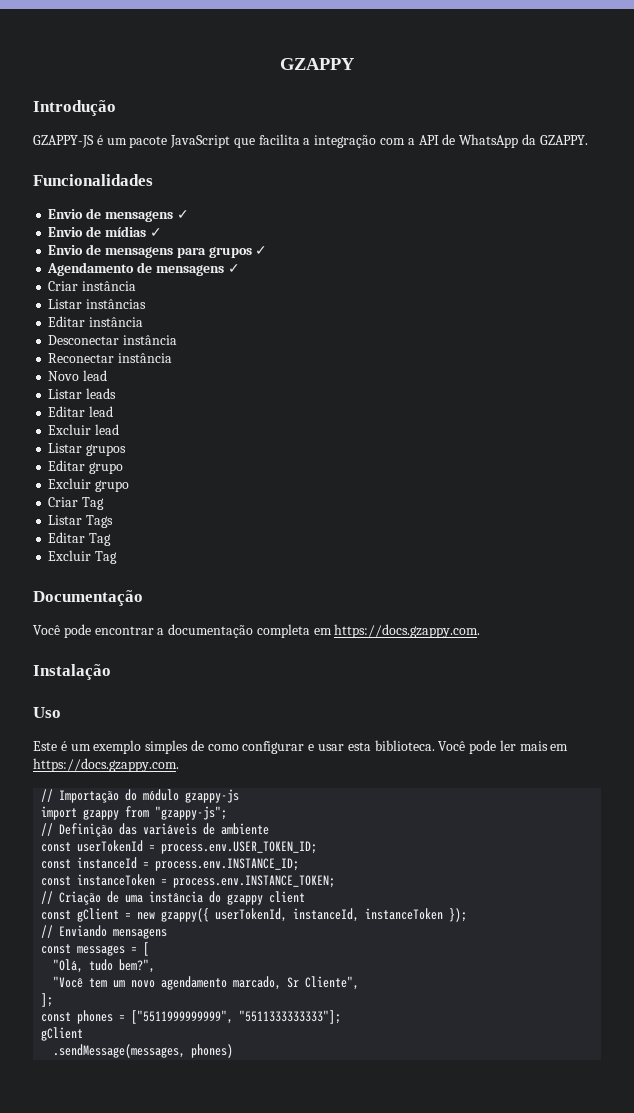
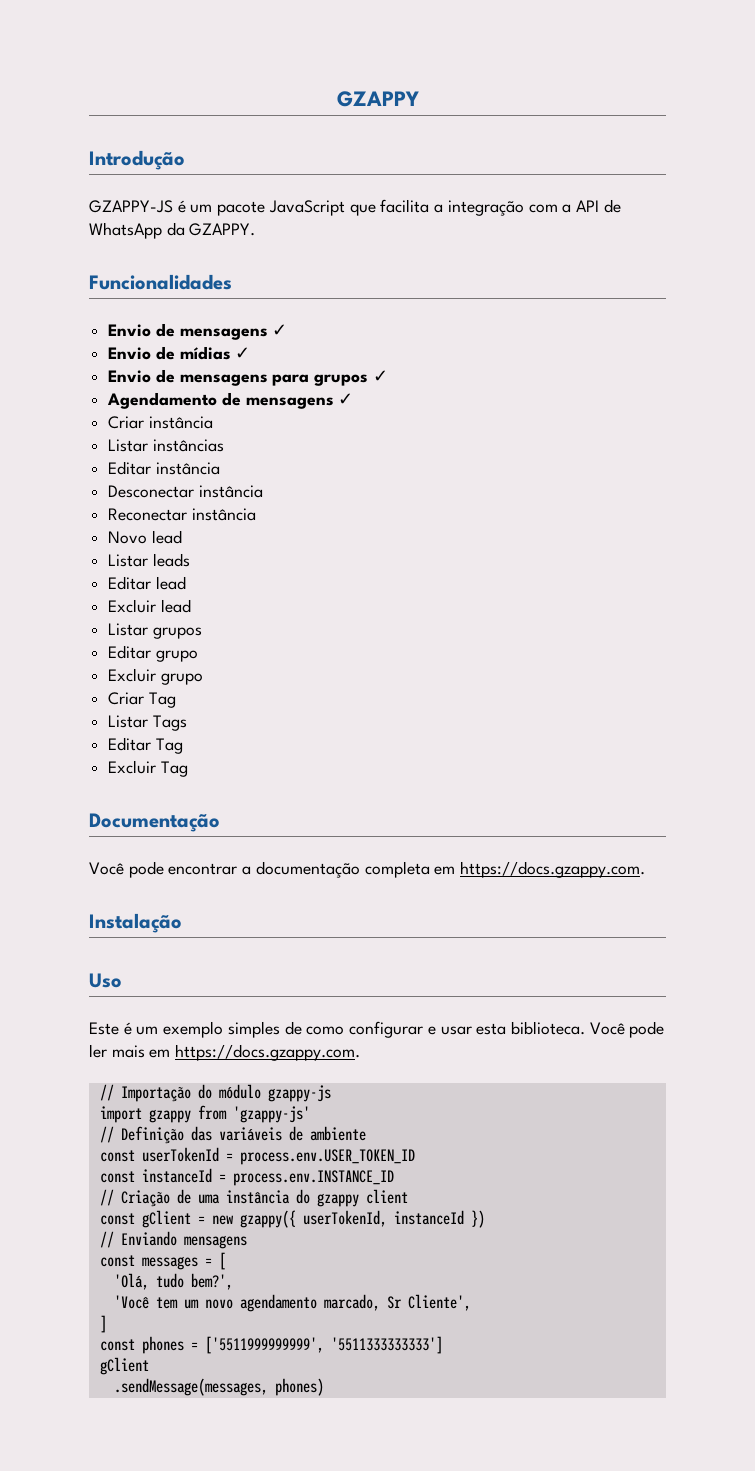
[155,806,228,820] "gzappy-js"; -> [232,1106,310,1123] 'gzappy-js'
[161,841,318,854] process.env.USER_TOKEN_ID; -> [239,1149,415,1165] process.env.USER_TOKEN_ID
[155,858,300,871] [41,874,336,888] process.env.INSTANCE_ID; // const instanceToken = process.env.INSTANCE_TOKEN; -> [232,1170,394,1186] process.env.INSTANCE_ID
[293,908,468,922] instanceId, instanceToken }); -> [393,1210,485,1228] instanceId })
[53,959,156,973] [53,976,84,988] "Olá, tudo bem?", // "Você -> [113,1273,233,1290] [113,1295,149,1309] 'Olá, tudo bem?', // 'Você
[305,976,360,990] [41,993,54,1007] Cliente", // ]; -> [407,1294,471,1311] [99,1315,107,1333] Cliente', // ]
[131,1010,342,1024] ["5511999999999", "5511333333333"]; -> [204,1336,443,1354] ['5511999999999', '5511333333333']

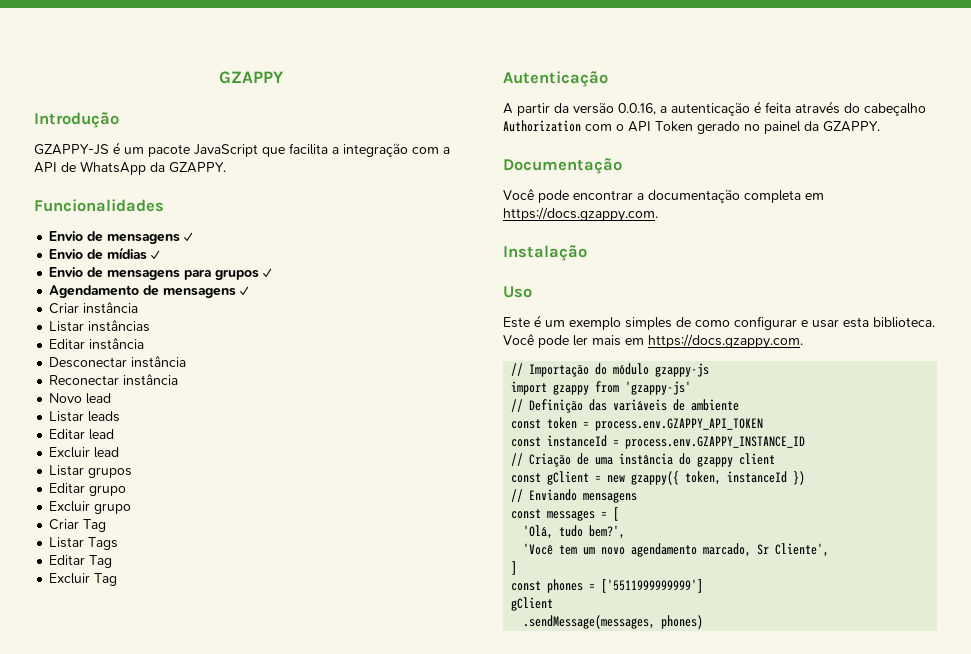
(188, 769) none -> [503,71,608,87] [503,101,926,116] [503,120,880,134] // Autenticação // A partir da versão 0.0.16, a autenticação é feita através do cabeçalho Authorization com o API Token gerado no painel da GZAPPY.
[141,1147,415,1165] userTokenId = process.env.USER_TOKEN_ID -> [547,417,764,431] token = process.env.GZAPPY_API_TOKEN
[232,1170,394,1186] process.env.INSTANCE_ID -> [625,436,806,449] process.env.GZAPPY_INSTANCE_ID
[302,1210,387,1227] userTokenId, -> [685,471,722,485] token,
[204,1336,443,1354] ['5511999999999', '5511333333333'] -> [601,579,704,593] ['5511999999999']

